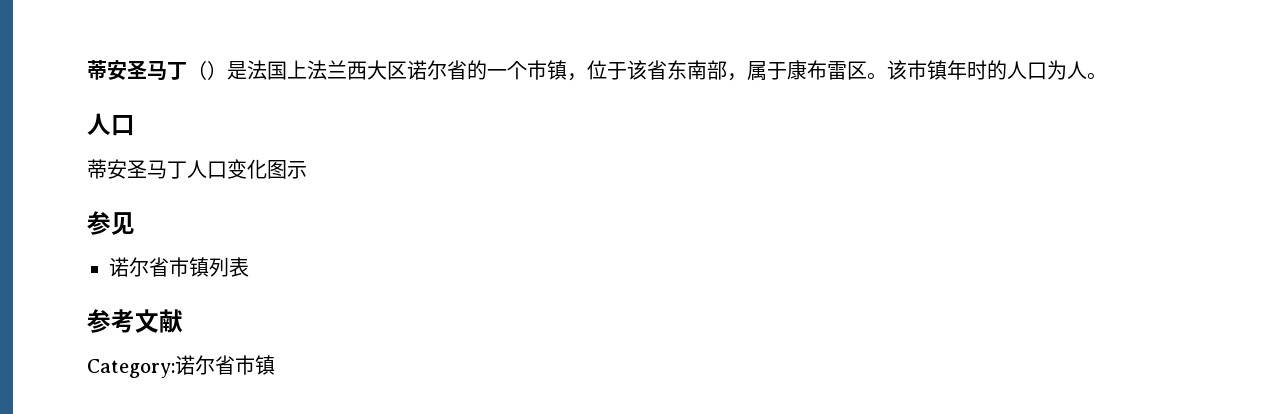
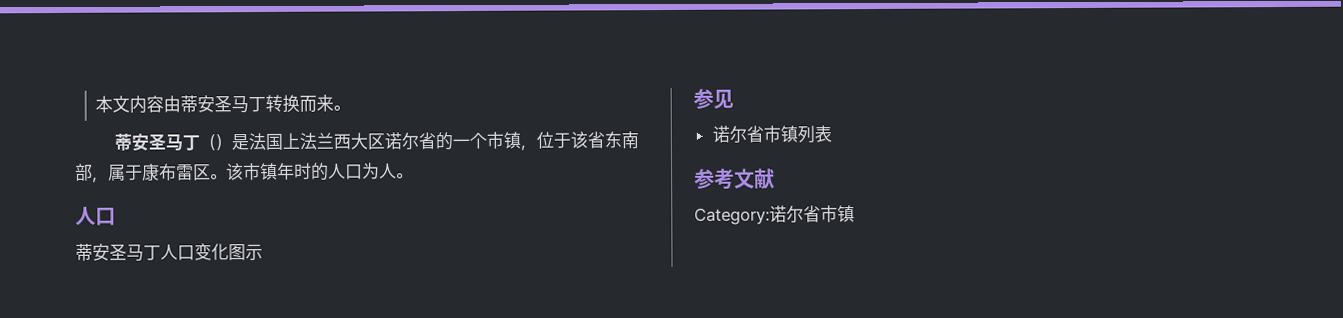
(87, 70) none -> [95,94,351,114] 本文内容由蒂安圣马丁转换而来。 //

